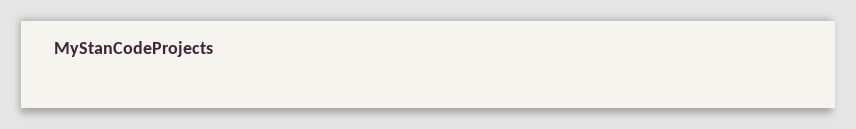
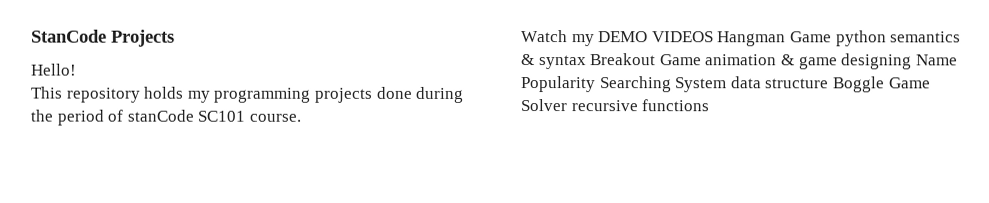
[54,41,213,57] MyStanCodeProjects -> [31,29,175,47] [31,63,77,76] [31,86,465,103] [30,109,301,126] [521,30,962,47] [521,53,958,70] [521,76,931,93] [520,99,711,112] StanCode Projects // Hello! // This repository holds my programming projects done during the period of stanCode SC101 course. // Watch my DEMO VIDEOS Hangman Game python semantics & syntax Breakout Game animation & game designing Name Popularity Searching System data structure Boggle Game Solver recursive functions

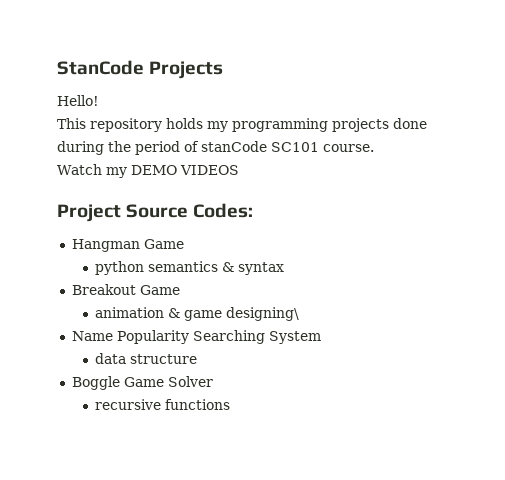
(714, 37) none -> [57,203,254,222] // Project Source Codes: //
(832, 37) none -> (184, 244) //
(587, 62) none -> (285, 268) //
(702, 60) none -> (180, 290) //
[841,53,913,70] designing -> [226,307,300,321] designing\ //
(728, 85) none -> (321, 337) //
(830, 83) none -> (198, 359) //
(568, 105) none -> (213, 381) //

